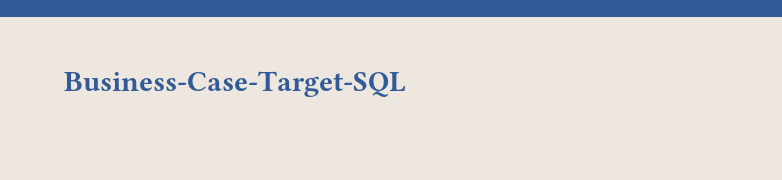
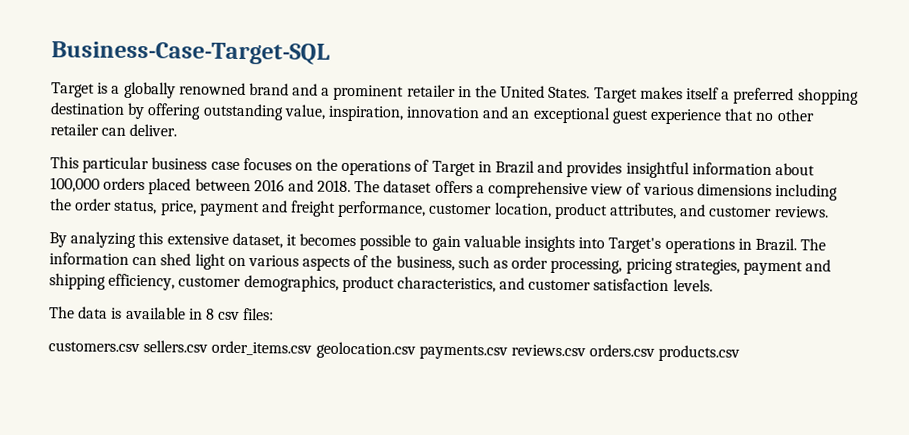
(406, 84) none -> [51,81,859,105] [50,102,815,125] [50,123,178,137] [50,156,815,179] [50,177,838,201] [50,198,829,220] [49,231,827,254] [49,252,832,276] [49,273,713,293] [49,306,275,321] [48,340,741,362] // Target is a globally renowned brand and a prominent retailer in the United States. Target makes itself a preferred shopping destination by offering outstanding value, inspiration, innovation and an exceptional guest experience that no other retailer can deliver. // This particular business case focuses on the operations of Target in Brazil and provides insightful information about 100,000 orders placed between 2016 and 2018. The dataset offers a comprehensive view of various dimensions including the order status, price, payment and freight performance, customer location, product attributes, and customer reviews. // By analyzing this extensive dataset, it becomes possible to gain valuable insights into Target's operations in Brazil. The information can shed light on various aspects of the business, such as order processing, pricing strategies, payment and shipping efficiency, customer demographics, product characteristics, and customer satisfaction levels. // The data is available in 8 csv files: // customers.csv sellers.csv order_items.csv geolocation.csv payments.csv reviews.csv orders.csv products.csv

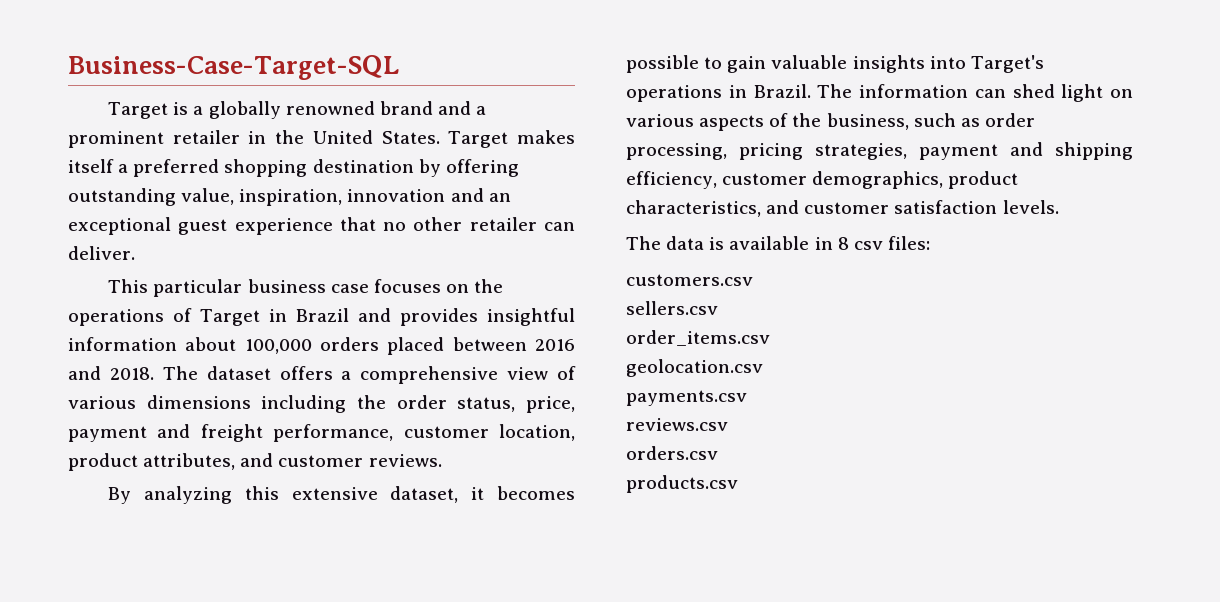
(140, 347) none -> (753, 280) //
(209, 346) none -> (718, 308) //
(313, 348) none -> (770, 338) //
(416, 350) none -> (763, 368) //
(508, 352) none -> (747, 398) //
(586, 350) none -> (728, 424) //
(656, 350) none -> (718, 453) //

